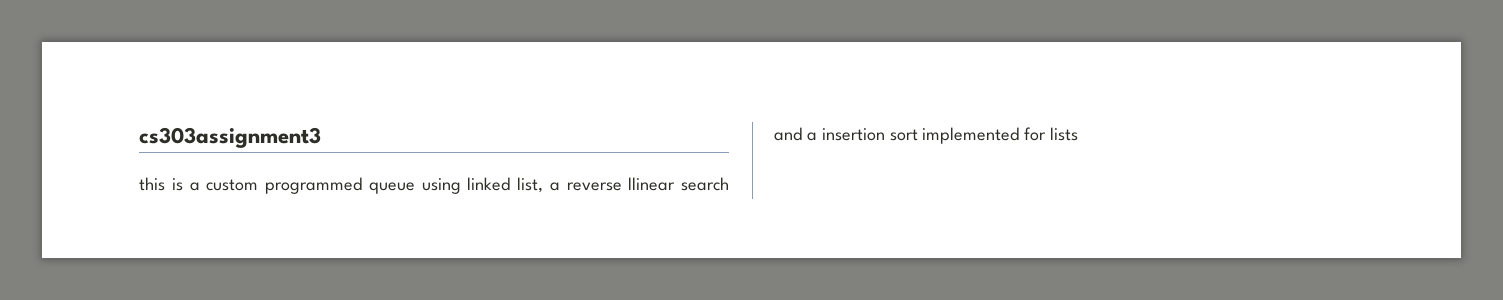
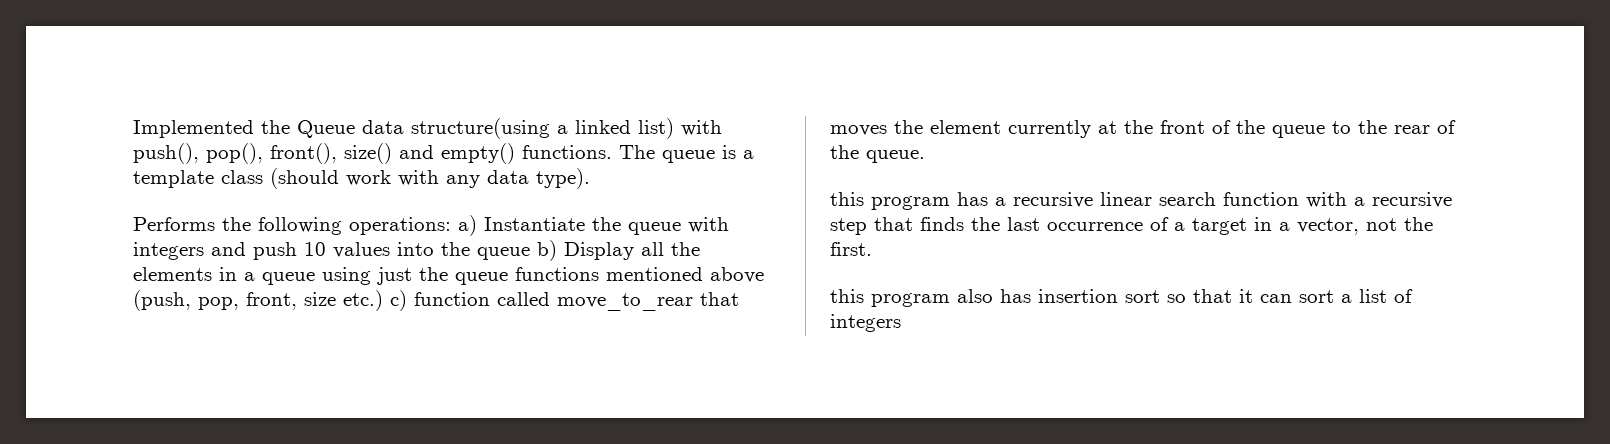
[139,127,321,148] [139,177,729,194] [774,127,1079,144] cs303assignment3 // this is a custom programmed queue using linked list, a reverse llinear search and a insertion sort implemented for lists -> [133,118,722,139] [133,143,754,164] [133,168,590,189] [133,215,729,236] [133,240,700,261] [133,267,764,285] [133,290,739,311] [830,120,1456,138] [830,145,925,163] [830,192,1452,210] [830,217,1433,235] [830,242,872,256] [830,289,1413,307] [830,314,901,332] Implemented the Queue data structure(using a linked list) with push(), pop(), front(), size() and empty() functions. The queue is a template class (should work with any data type). // Performs the following operations: a) Instantiate the queue with integers and push 10 values into the queue b) Display all the elements in a queue using just the queue functions mentioned above (push, pop, front, size etc.) c) function called move_to_rear that moves the element currently at the front of the queue to the rear of the queue. // this program has a recursive linear search function with a recursive step that finds the last occurrence of a target in a vector, not the first. // this program also has insertion sort so that it can sort a list of integers

